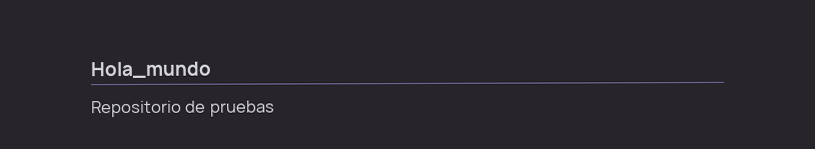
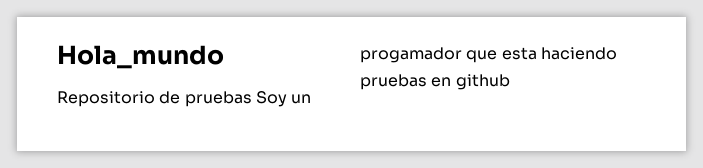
(275, 108) none -> [255,91,312,107] [360,47,617,63] [360,74,510,90] Soy un progamador que esta haciendo pruebas en github

